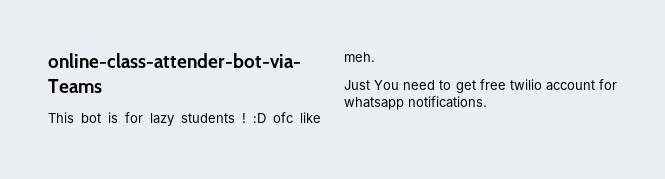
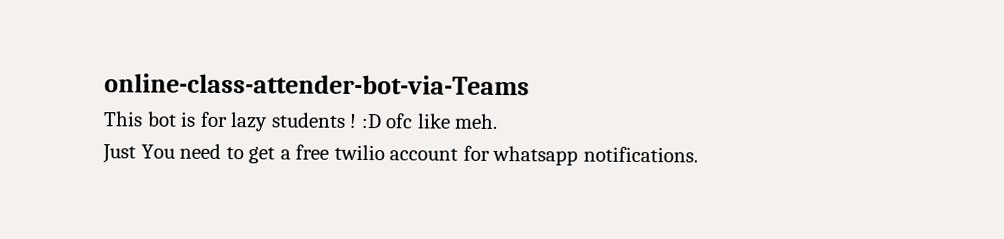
(476, 86) none -> [279,149,291,160] a

